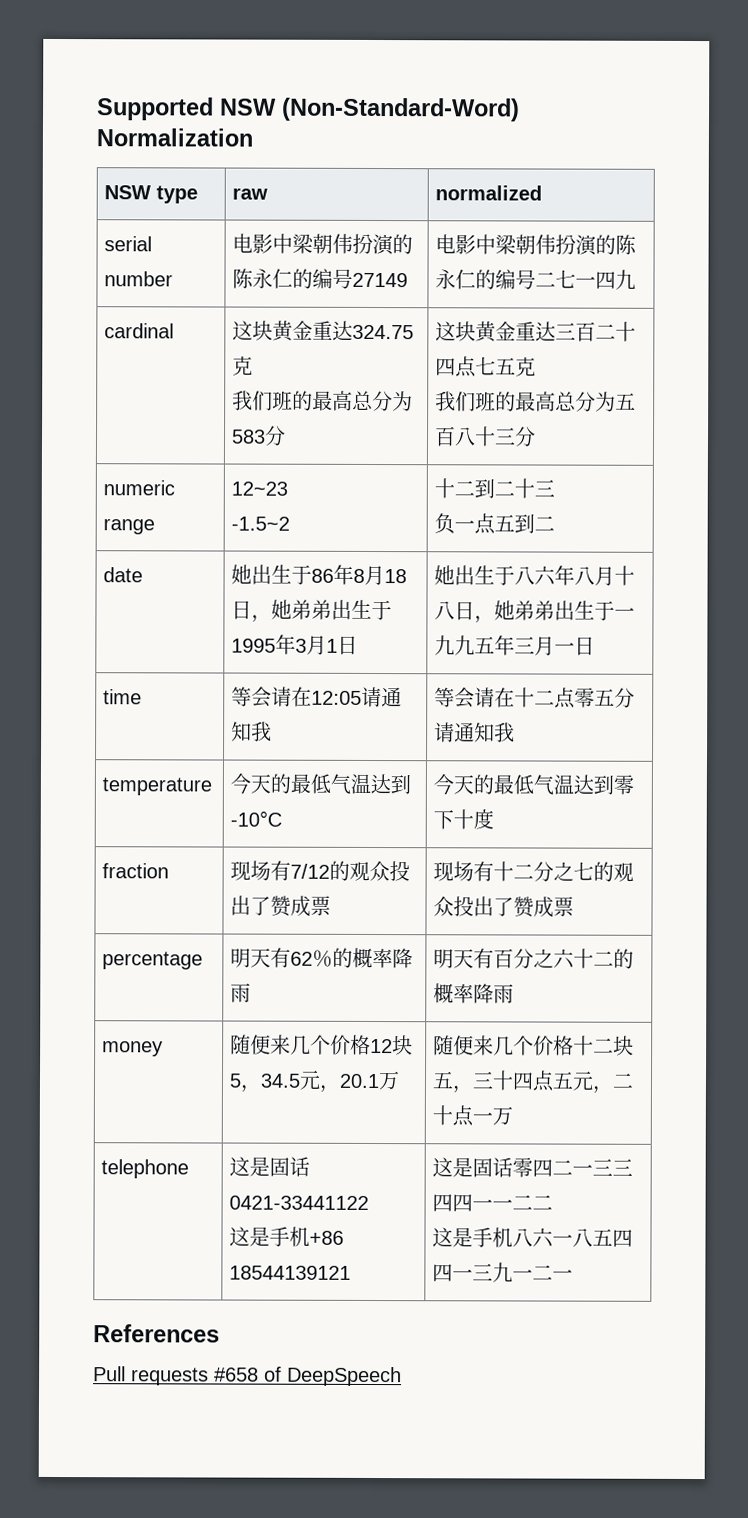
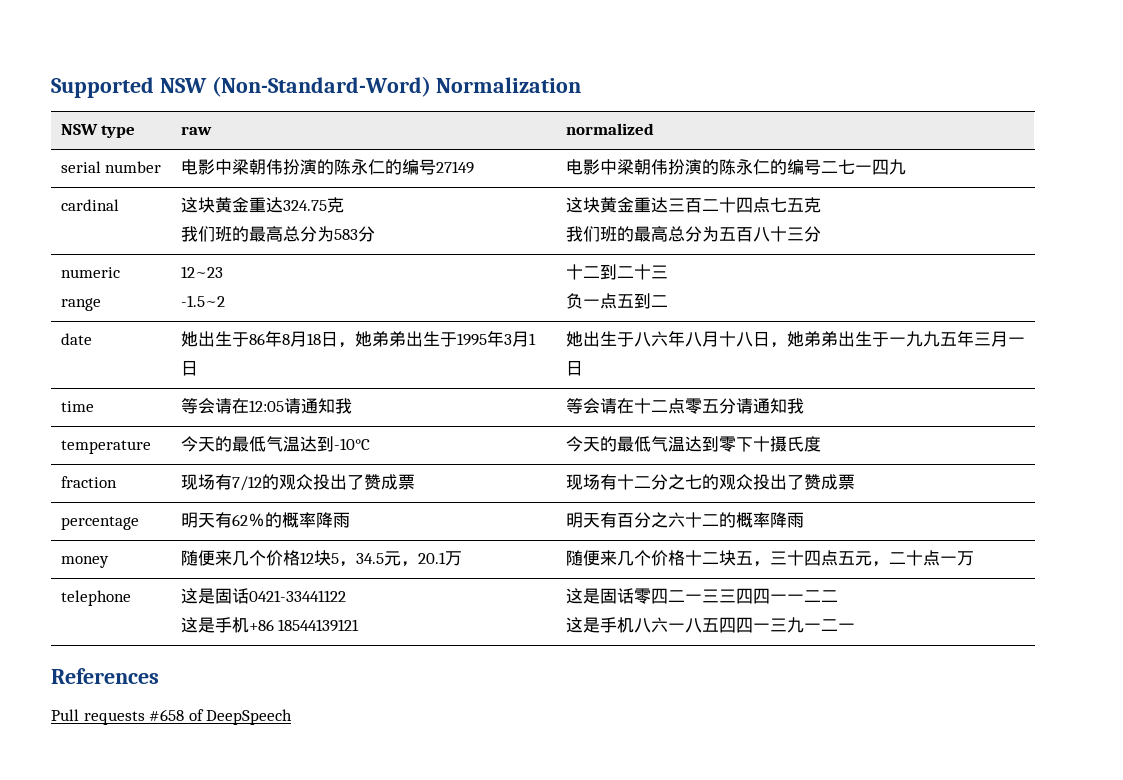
(475, 819) none -> [769,436,804,452] 摄氏

